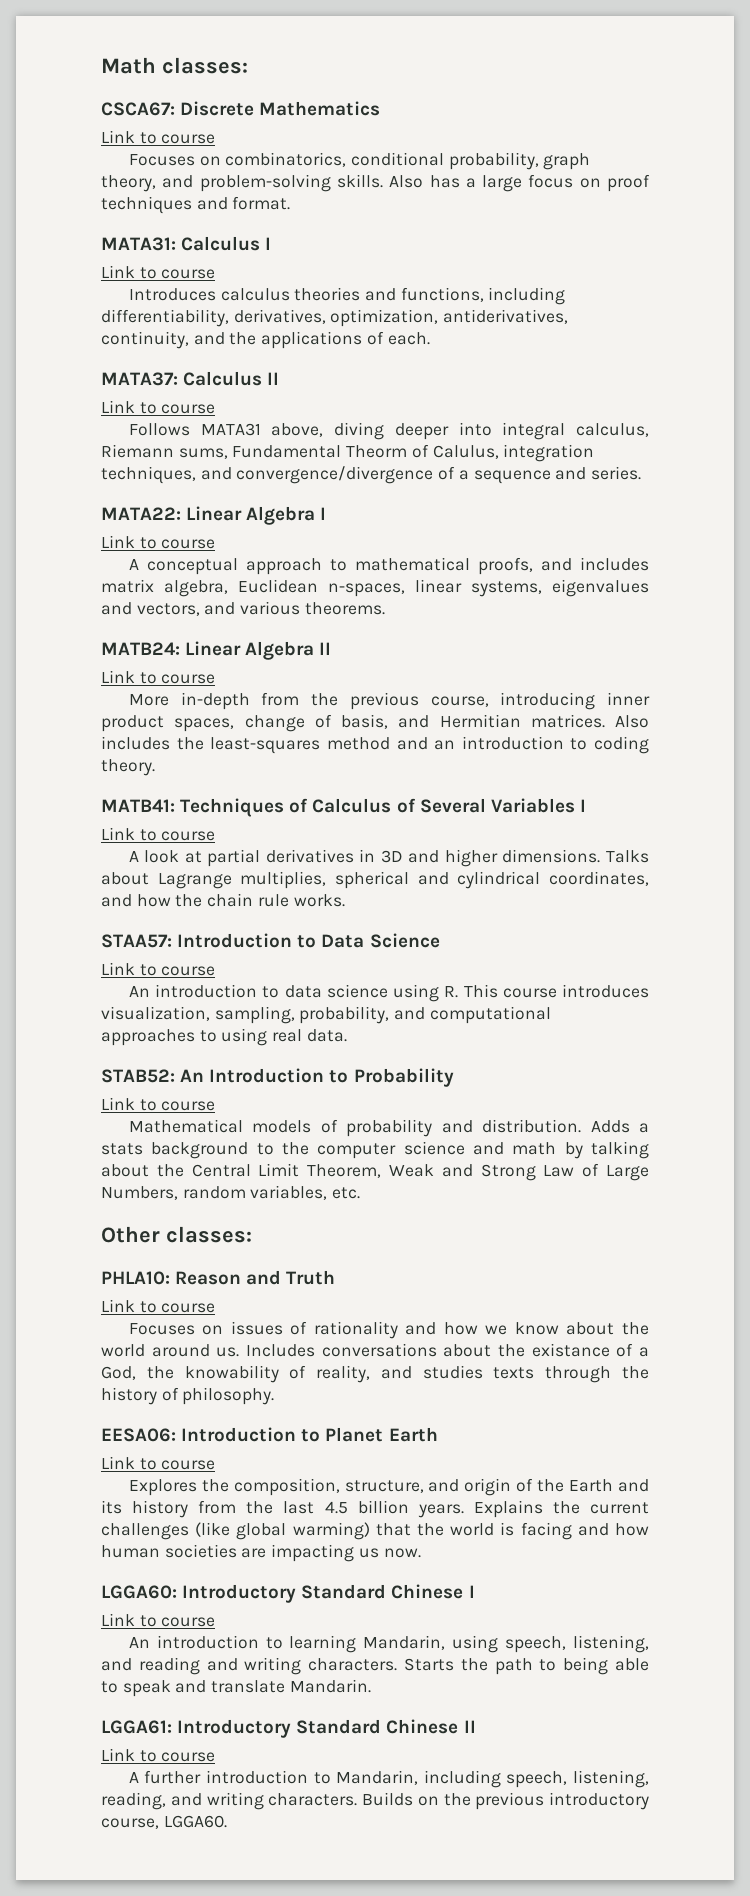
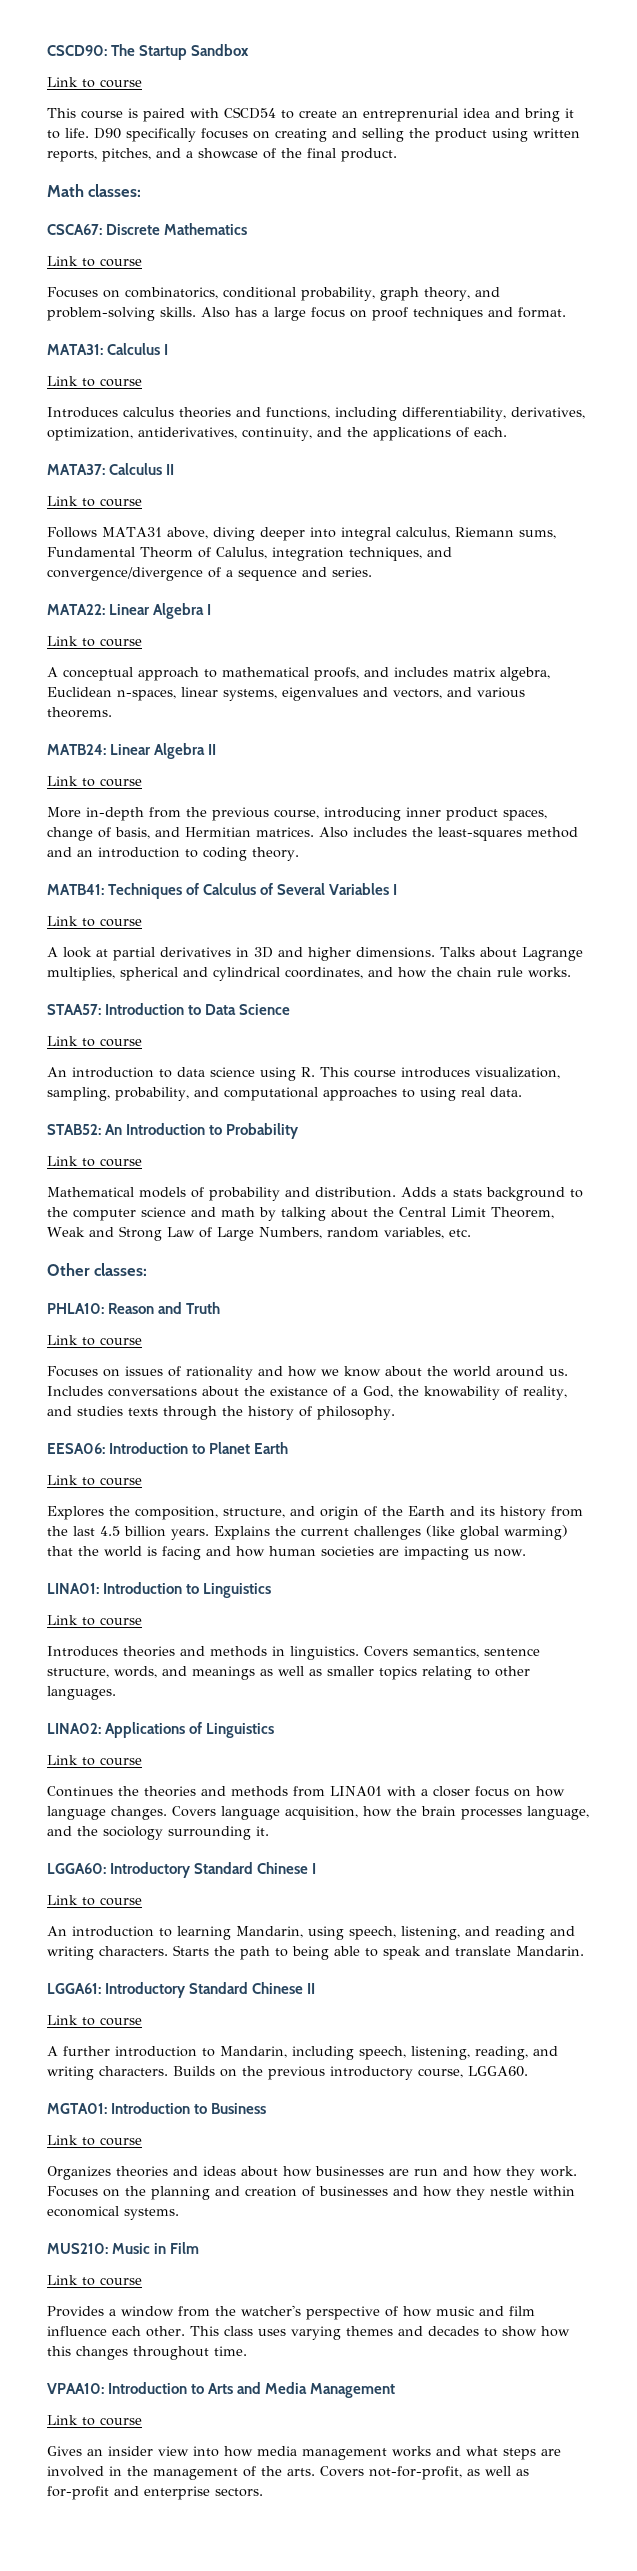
(101, 65) none -> [47,44,250,60] [47,77,142,88] [47,107,574,122] [47,128,580,142] [47,148,397,162] CSCD90: The Startup Sandbox // Link to course // This course is paired with CSCD54 to create an entreprenurial idea and bring it to life. D90 specifically focuses on creating and selling the product using written reports, pitches, and a showcase of the final product. //
(421, 1553) none -> [47,1582,272,1598] [47,1615,142,1626] [47,1646,540,1660] [47,1666,530,1680] [47,1686,116,1700] [47,1722,275,1738] [47,1755,142,1766] [47,1786,565,1797] [47,1806,589,1820] [47,1826,269,1840] // LINA01: Introduction to Linguistics // Link to course // Introduces theories and methods in linguistics. Covers semantics, sentence structure, words, and meanings as well as smaller topics relating to other languages. // LINA02: Applications of Linguistics // Link to course // Continues the theories and methods from LINA01 with a closer focus on how language changes. Covers language acquisition, how the brain processes language, and the sociology surrounding it.
(227, 1821) none -> [47,2102,267,2114] [47,2135,142,2146] [47,2166,577,2180] [47,2186,575,2200] [47,2206,179,2220] [47,2242,200,2254] [47,2275,142,2286] [47,2305,535,2320] [47,2326,570,2340] [47,2346,247,2360] [47,2382,396,2398] [47,2415,142,2426] [47,2446,561,2460] [47,2466,529,2480] [47,2486,263,2500] // MGTA01: Introduction to Business // Link to course // Organizes theories and ideas about how businesses are run and how they work. Focuses on the planning and creation of businesses and how they nestle within economical systems. // MUS210: Music in Film // Link to course // Provides a window from the watcher's perspective of how music and film influence each other. This class uses varying themes and decades to show how this changes throughout time. // VPAA10: Introduction to Arts and Media Management // Link to course // Gives an insider view into how media management works and what steps are involved in the management of the arts. Covers not-for-profit, as well as for-profit and enterprise sectors.

